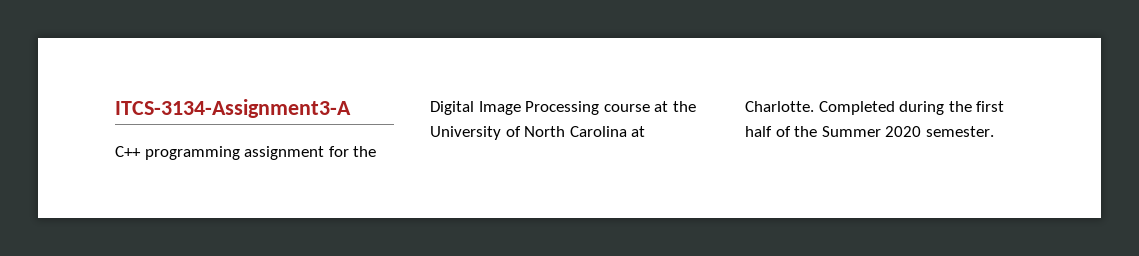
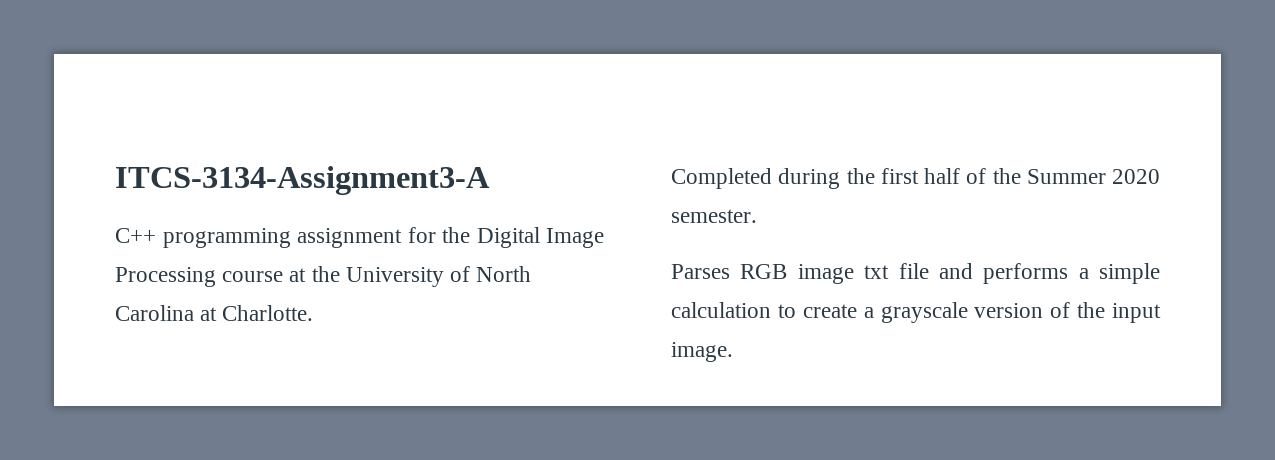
(814, 106) none -> (314, 313) //
(994, 131) none -> [671,263,1160,284] [671,302,1161,323] [671,342,733,362] // Parses RGB image txt file and performs a simple calculation to create a grayscale version of the input image.

